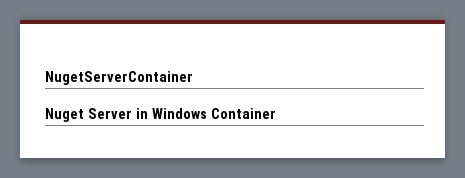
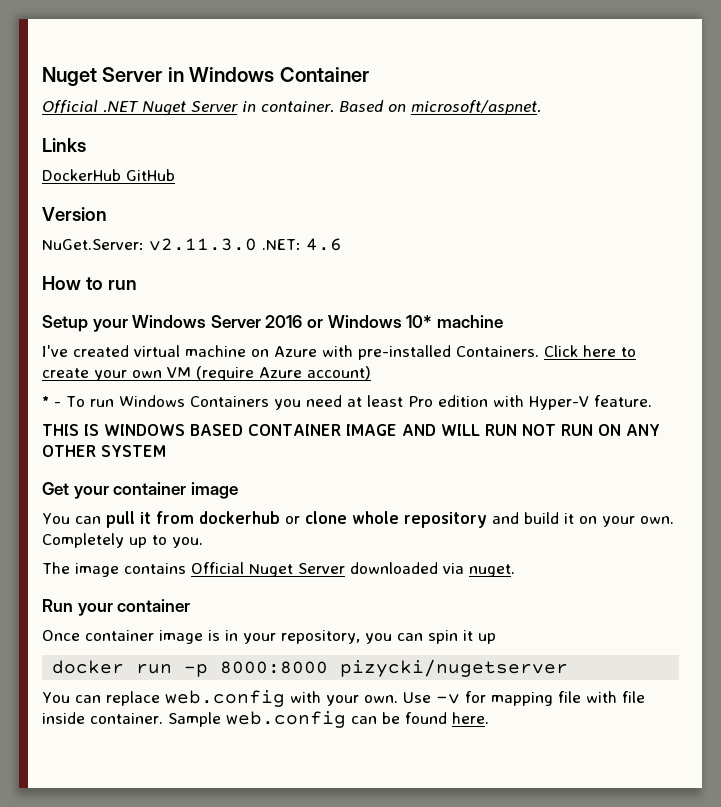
[45,71,193,85] NugetServerContainer // -> (42, 76) none
(276, 113) none -> [42,100,541,116] [42,138,86,152] [42,169,175,181] [42,207,107,221] [42,238,342,251] [42,276,137,290] [42,315,503,332] [42,345,636,360] [42,366,371,381] [42,395,652,410] [42,424,660,436] [42,445,166,457] [42,482,238,499] [42,511,674,528] [42,533,203,548] [42,562,515,577] [42,599,191,616] [42,630,496,644] [52,659,569,677] [42,690,645,707] [42,711,489,728] // Official .NET Nuget Server in container. Based on microsoft/aspnet. // Links // DockerHub GitHub // Version // NuGet.Server: v2.11.3.0 .NET: 4.6 // How to run // Setup your Windows Server 2016 or Windows 10* machine // I've created virtual machine on Azure with pre-installed Containers. Click here to create your own VM (require Azure account) // * - To run Windows Containers you need at least Pro edition with Hyper-V feature. // THIS IS WINDOWS BASED CONTAINER IMAGE AND WILL RUN NOT RUN ON ANY OTHER SYSTEM // Get your container image // You can pull it from dockerhub or clone whole repository and build it on your own. Completely up to you. // The image contains Official Nuget Server downloaded via nuget. // Run your container // Once container image is in your repository, you can spin it up // docker run -p 8000:8000 pizycki/nugetserver // You can replace web.config with your own. Use -v for mapping file with file inside container. Sample web.config can be found here.

